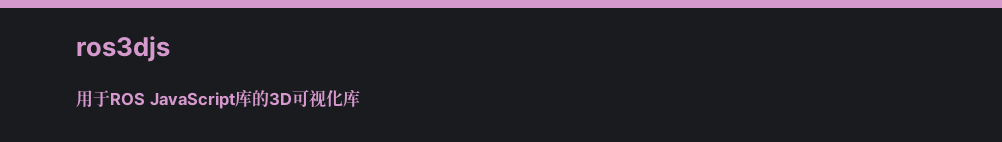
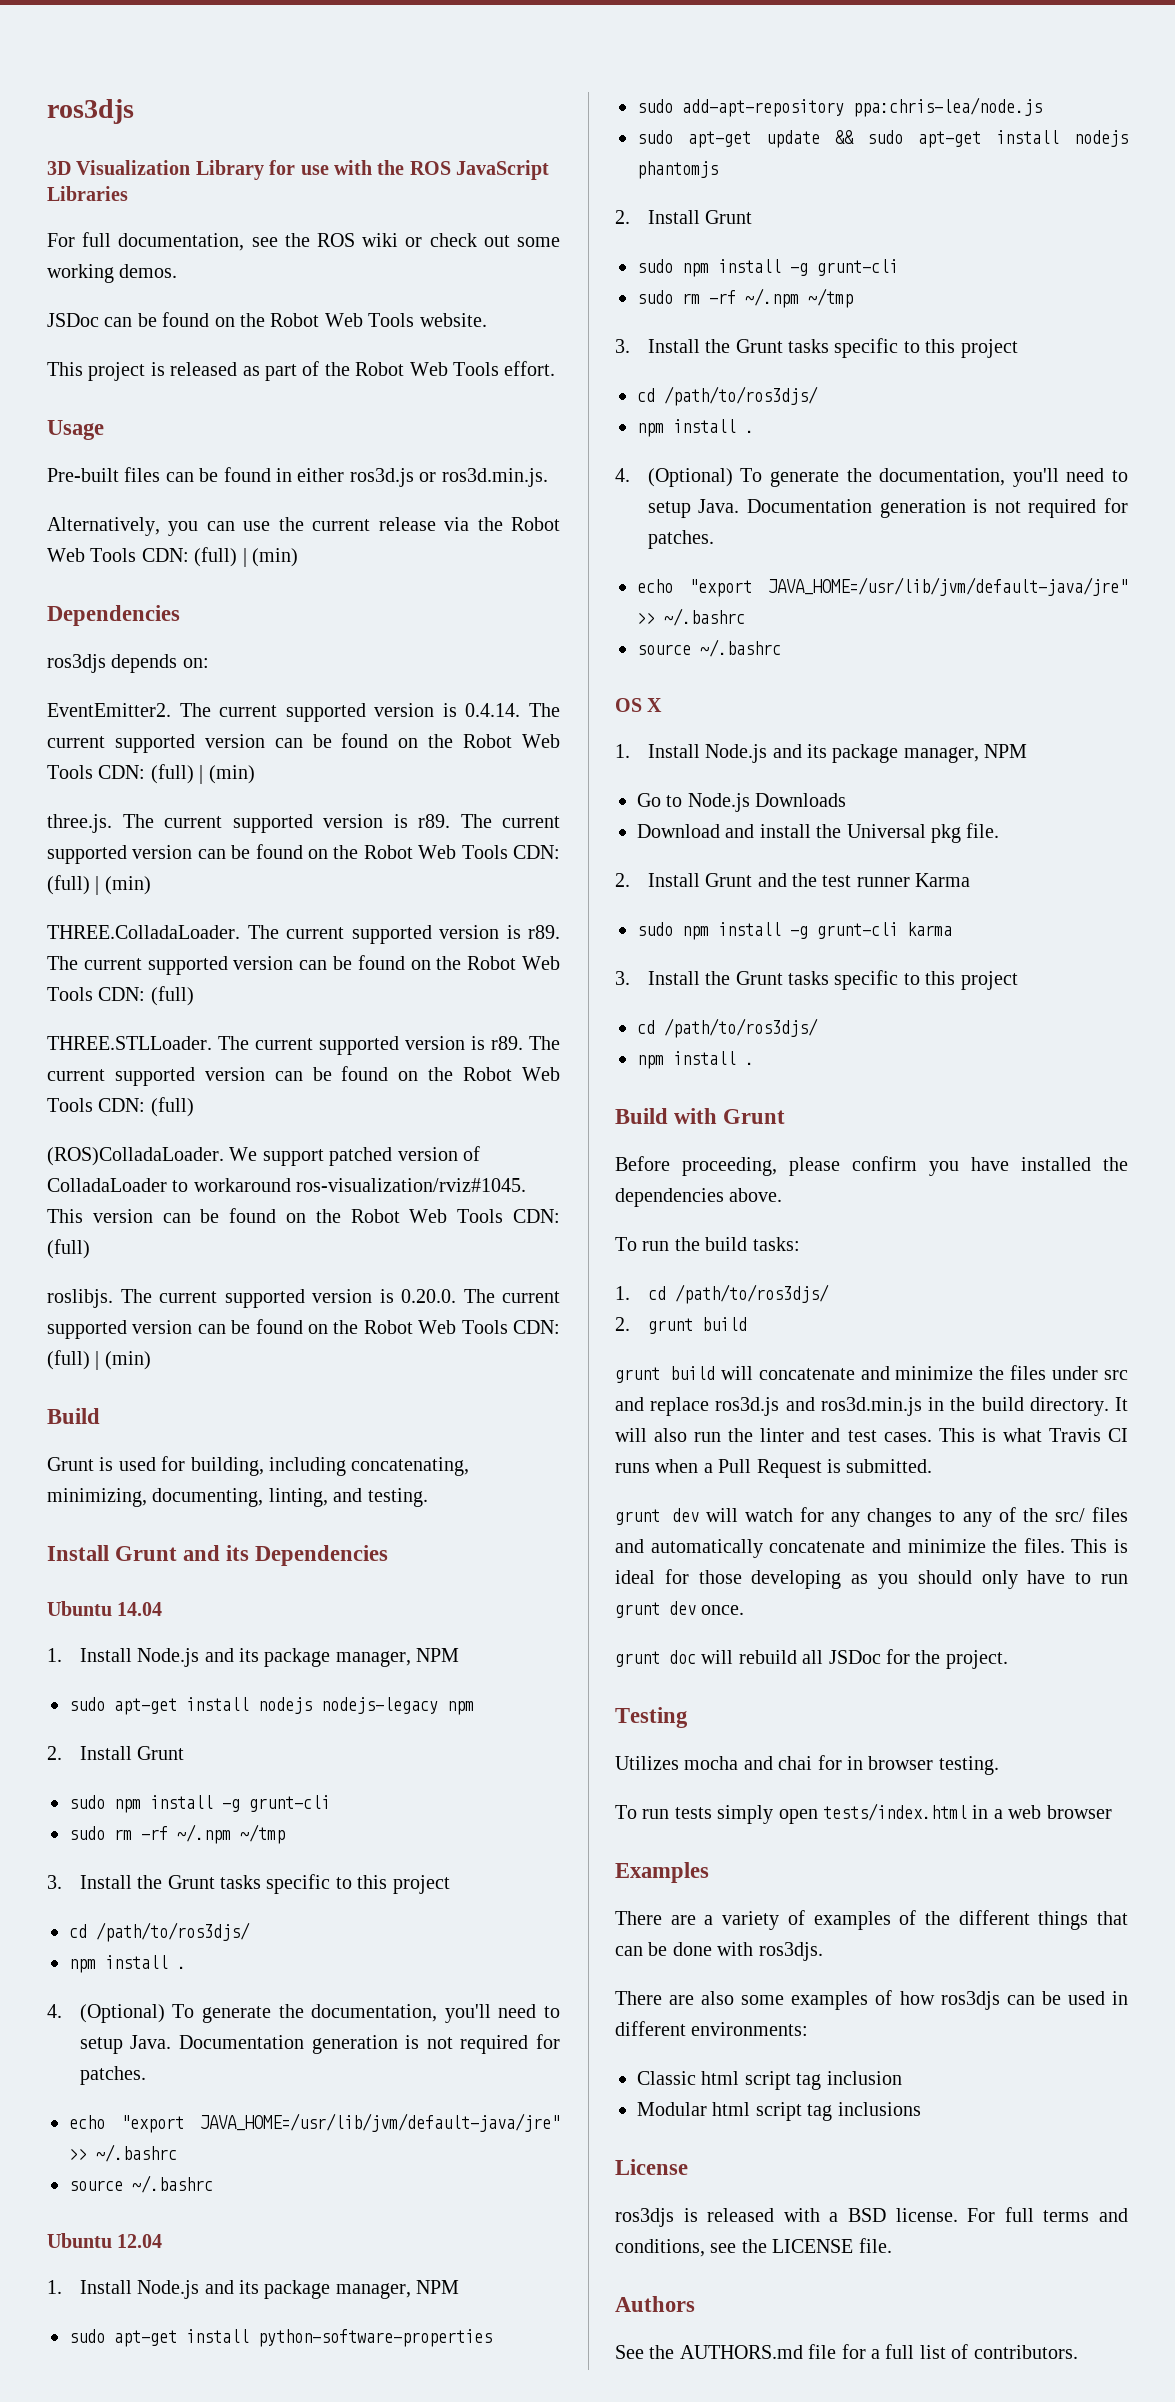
[76,89,360,109] 用于ROS JavaScript库的3D可视化库 -> [47,160,550,180] [47,186,128,201] [47,232,560,251] [47,264,178,283] [47,312,487,327] [47,361,556,381] [47,420,104,440] [47,467,548,487] [47,517,561,536] [47,547,298,567] [47,605,180,626] [47,654,209,673] [47,703,560,722] [47,733,561,753] [47,764,255,784] [47,814,560,833] [47,844,560,864] [47,875,151,895] [47,925,560,944] [47,955,561,975] [47,986,194,1006] [47,1036,560,1055] [47,1066,561,1086] [47,1097,194,1117] [47,1146,480,1166] [47,1178,527,1192] [47,1208,560,1223] [47,1239,90,1259] [47,1289,560,1308] [47,1319,560,1339] [47,1350,151,1370] [47,1408,100,1424] [47,1456,470,1476] [47,1488,428,1507] [47,1545,389,1566] [47,1601,163,1616] [47,1648,460,1667] [69,1697,474,1715] [47,1746,185,1760] [69,1795,330,1813] [69,1824,285,1844] [47,1874,450,1894] [69,1922,250,1942] [69,1955,186,1973] [47,2004,560,2023] [79,2034,560,2054] [79,2066,146,2085] [69,2113,560,2133] [69,2144,177,2162] [69,2175,213,2193] [47,2233,163,2248] [47,2280,460,2299] [69,2329,492,2347] [637,97,1042,117] [637,130,1128,148] [637,161,718,179] [615,210,753,224] [637,259,898,277] [637,288,853,308] [615,338,1018,358] [637,386,818,406] [637,419,754,437] [615,468,1128,487] [647,498,1128,518] [647,530,714,549] [637,577,1128,597] [637,608,745,626] [637,639,781,657] [615,698,663,712] [615,744,1028,763] [637,793,847,812] [637,823,1000,843] [615,873,971,887] [637,922,952,940] [615,970,1018,990] [637,1018,818,1038] [637,1051,754,1069] [615,1108,786,1124] [615,1156,1128,1176] [615,1188,783,1207] [615,1237,800,1251] [615,1284,829,1304] [615,1317,747,1334] [615,1365,1128,1383] [615,1397,1128,1416] [615,1428,1128,1442] [615,1459,933,1478] [615,1507,1128,1527] [615,1538,1128,1558] [615,1569,1128,1589] [615,1601,745,1618] [615,1649,1008,1669] [615,1707,688,1728] [615,1755,999,1775] [615,1803,1112,1824] [615,1862,709,1883] [615,1910,1128,1930] [615,1942,823,1961] [615,1990,1129,2010] [615,2021,809,2036] [637,2071,902,2090] [637,2102,921,2121] [615,2159,688,2175] [615,2207,1128,2227] [615,2238,892,2257] [615,2296,695,2312] [615,2344,1078,2359] 3D Visualization Library for use with the ROS JavaScript Libraries // For full documentation, see the ROS wiki or check out some working demos. // JSDoc can be found on the Robot Web Tools website. // This project is released as part of the Robot Web Tools effort. // Usage // Pre-built files can be found in either ros3d.js or ros3d.min.js. // Alternatively, you can use the current release via the Robot Web Tools CDN: (full) | (min) // Dependencies // ros3djs depends on: // EventEmitter2. The current supported version is 0.4.14. The current supported version can be found on the Robot Web Tools CDN: (full) | (min) // three.js. The current supported version is r89. The current supported version can be found on the Robot Web Tools CDN: (full) | (min) // THREE.ColladaLoader. The current supported version is r89. The current supported version can be found on the Robot Web Tools CDN: (full) // THREE.STLLoader. The current supported version is r89. The current supported version can be found on the Robot Web Tools CDN: (full) // (ROS)ColladaLoader. We support patched version of ColladaLoader to workaround ros-visualization/rviz#1045. This version can be found on the Robot Web Tools CDN: (full) // roslibjs. The current supported version is 0.20.0. The current supported version can be found on the Robot Web Tools CDN: (full) | (min) // Build // Grunt is used for building, including concatenating, minimizing, documenting, linting, and testing. // Install Grunt and its Dependencies // Ubuntu 14.04 // 1. Install Node.js and its package manager, NPM // sudo apt-get install nodejs nodejs-legacy npm // 2. Install Grunt // sudo npm install -g grunt-cli // sudo rm -rf ~/.npm ~/tmp // 3. Install the Grunt tasks specific to this project // cd /path/to/ros3djs/ // npm install . // 4. (Optional) To generate the documentation, you'll need to setup Java. Documentation generation is not required for patches. // echo "export JAVA_HOME=/usr/lib/jvm/default-java/jre" >> ~/.bashrc // source ~/.bashrc // Ubuntu 12.04 // 1. Install Node.js and its package manager, NPM // sudo apt-get install python-software-properties // sudo add-apt-repository ppa:chris-lea/node.js // sudo apt-get update && sudo apt-get install nodejs phantomjs // 2. Install Grunt // sudo npm install -g grunt-cli // sudo rm -rf ~/.npm ~/tmp // 3. Install the Grunt tasks specific to this project // cd /path/to/ros3djs/ // npm install . // 4. (Optional) To generate the documentation, you'll need to setup Java. Documentation generation is not required for patches. // echo "export JAVA_HOME=/usr/lib/jvm/default-java/jre" >> ~/.bashrc // source ~/.bashrc // OS X // 1. Install Node.js and its package manager, NPM // Go to Node.js Downloads // Download and install the Universal pkg file. // 2. Install Grunt and the test runner Karma // sudo npm install -g grunt-cli karma // 3. Install the Grunt tasks specific to this project // cd /path/to/ros3djs/ // npm install . // Build with Grunt // Before proceeding, please confirm you have installed the dependencies above. // To run the build tasks: // 1. cd /path/to/ros3djs/ // 2. grunt build // grunt build will concatenate and minimize the files under src and replace ros3d.js and ros3d.min.js in the build directory. It will also run the linter and test cases. This is what Travis CI runs when a Pull Request is submitted. // grunt dev will watch for any changes to any of the src/ files and automatically concatenate and minimize the files. This is ideal for those developing as you should only have to run grunt dev once. // grunt doc will rebuild all JSDoc for the project. // Testing // Utilizes mocha and chai for in browser testing. // To run tests simply open tests/index.html in a web browser // Examples // There are a variety of examples of the different things that can be done with ros3djs. // There are also some examples of how ros3djs can be used in different environments: // Classic html script tag inclusion // Modular html script tag inclusions // License // ros3djs is released with a BSD license. For full terms and conditions, see the LICENSE file. // Authors // See the AUTHORS.md file for a full list of contributors.

